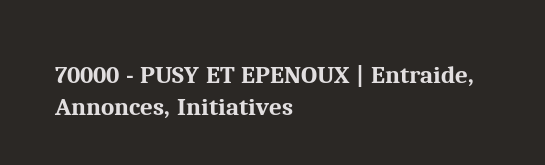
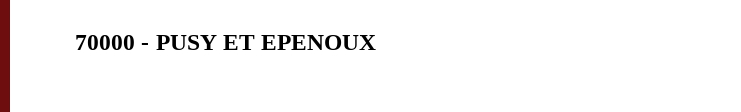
[356,65,474,87] [54,99,293,119] | Entraide, Annonces, Initiatives -> (377, 42) none

